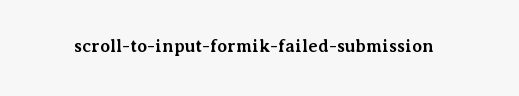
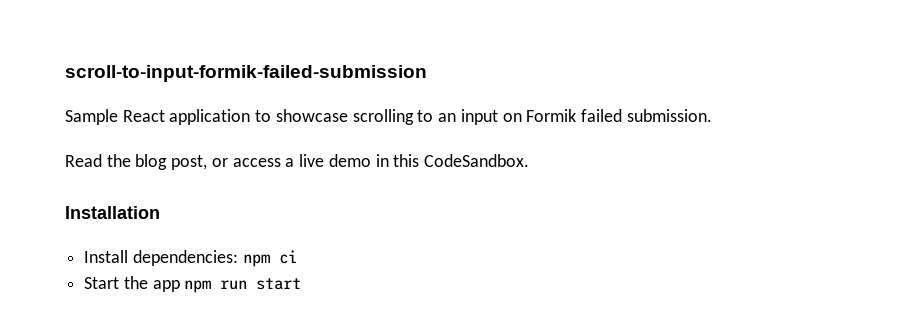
(434, 47) none -> [65,109,712,125] [65,154,529,170] [65,206,160,219] [84,250,297,267] [84,276,302,293] // Sample React application to showcase scrolling to an input on Formik failed submission. // Read the blog post, or access a live demo in this CodeSandbox. // Installation // Install dependencies: npm ci // Start the app npm run start

